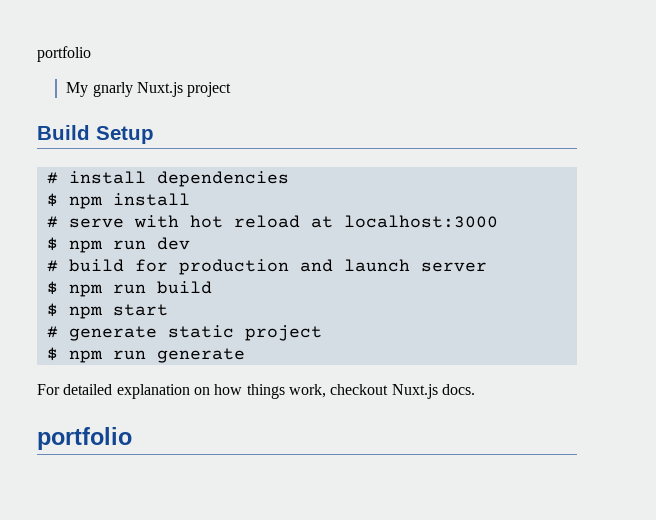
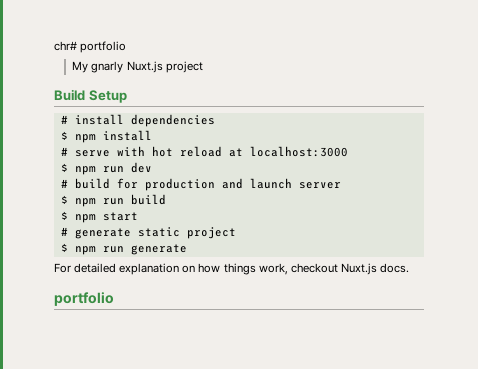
(37, 54) none -> [54,41,77,51] chr#

